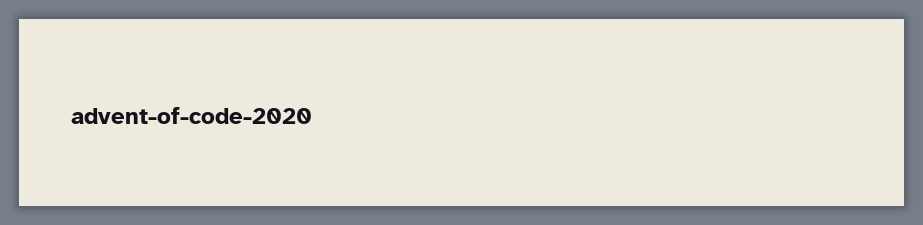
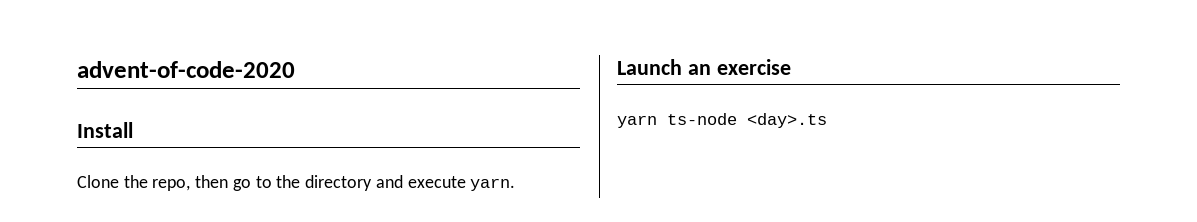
(312, 115) none -> [77,122,133,138] [77,175,516,191] [617,59,791,75] [617,113,827,128] // Install // Clone the repo, then go to the directory and execute yarn. // Launch an exercise // yarn ts-node <day>.ts

